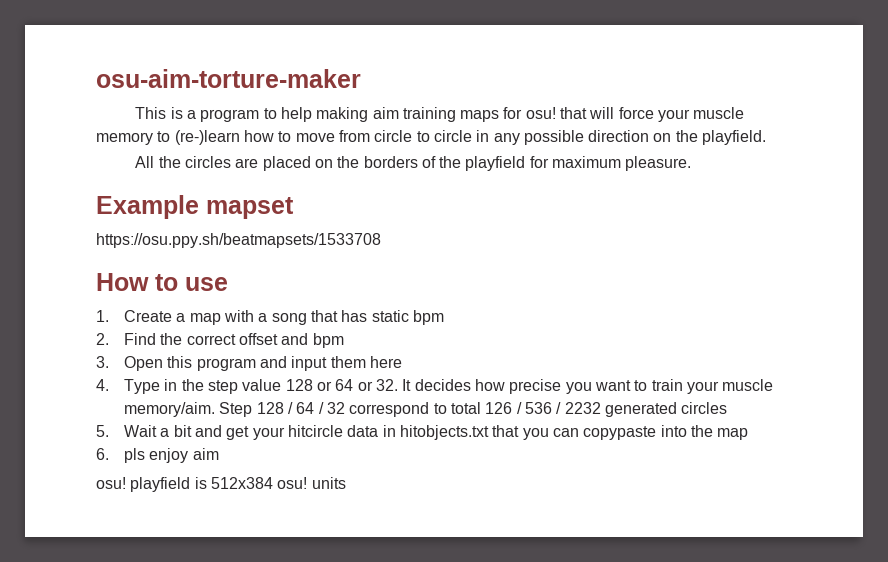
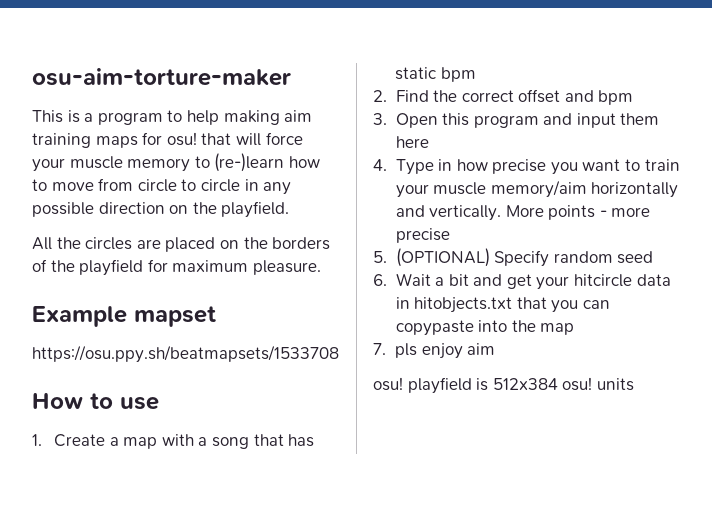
[181,379,471,394] the step value 128 or 64 or 32. It decides -> (453, 165) none
[124,402,728,417] [96,425,109,437] memory/aim. Step 128 / 64 / 32 correspond to total 126 / 536 / 2232 generated circles // 5. -> [490,180,679,198] [395,205,651,221] [395,228,450,243] [373,248,654,267] [373,274,387,286] memory/aim horizontally and vertically. More points - more precise // 5. (OPTIONAL) Specify random seed // 6.
[96,448,109,460] 6. -> [373,343,386,355] 7.

